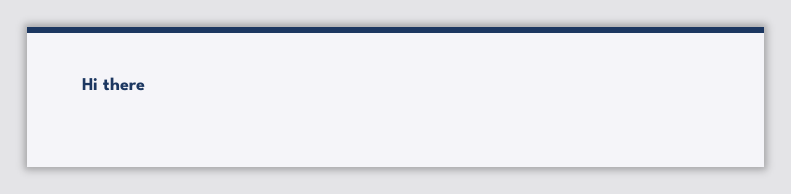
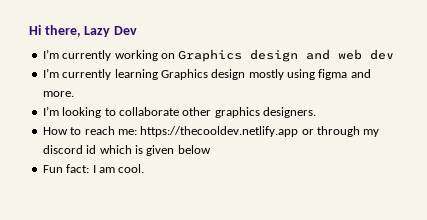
[103,77,145,91] there -> [44,25,137,37] [42,49,395,62] [42,68,371,80] [42,91,74,97] [42,106,316,118] [42,126,380,137] [42,145,211,156] [42,164,145,173] there, Lazy Dev // I’m currently working on Graphics design and web dev // I’m currently learning Graphics design mostly using figma and more. // I’m looking to collaborate other graphics designers. // How to reach me: https://thecooldev.netlify.app or through my discord id which is given below // Fun fact: I am cool.

